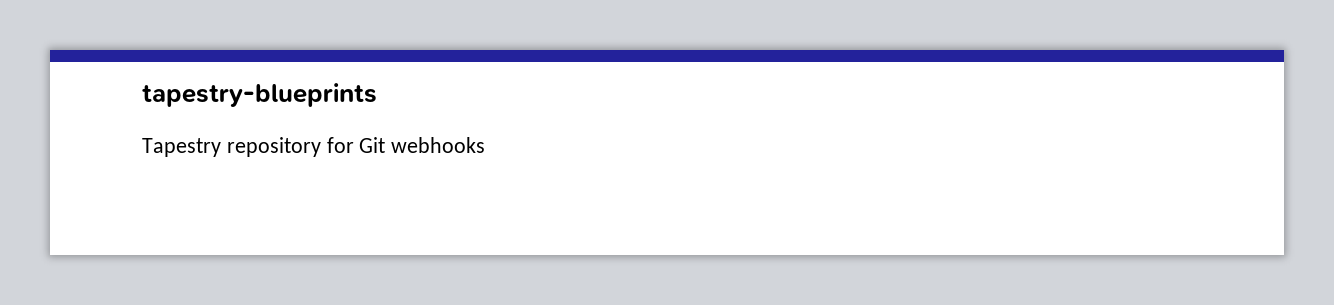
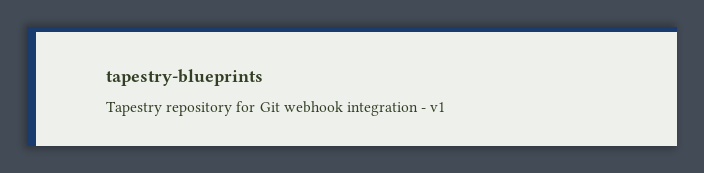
[391,137,486,153] webhooks -> [283,101,446,116] webhook integration - v1

